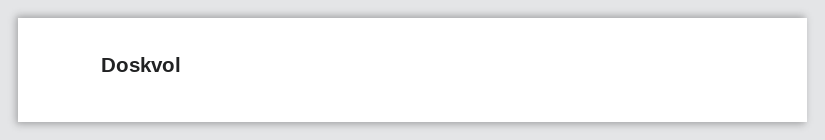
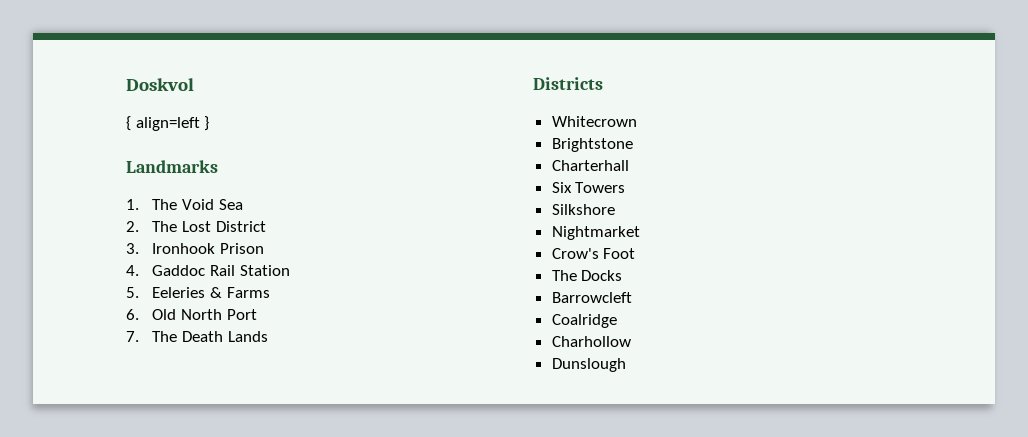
(181, 64) none -> [126,116,210,131] [126,160,218,173] [126,199,243,210] [126,221,266,232] [126,243,265,254] [126,265,290,276] [126,287,270,298] [126,309,257,320] [126,331,268,342] [533,77,603,90] [551,116,637,127] [551,138,633,152] [551,160,629,171] [551,182,626,193] [551,204,615,215] [551,226,640,240] [551,248,636,259] [551,270,623,281] [551,292,632,303] [551,314,617,328] [551,336,631,347] [551,358,626,372] // { align=left } // Landmarks // 1. The Void Sea // 2. The Lost District // 3. Ironhook Prison // 4. Gaddoc Rail Station // 5. Eeleries & Farms // 6. Old North Port // 7. The Death Lands // Districts // Whitecrown // Brightstone // Charterhall // Six Towers // Silkshore // Nightmarket // Crow's Foot // The Docks // Barrowcleft // Coalridge // Charhollow // Dunslough

